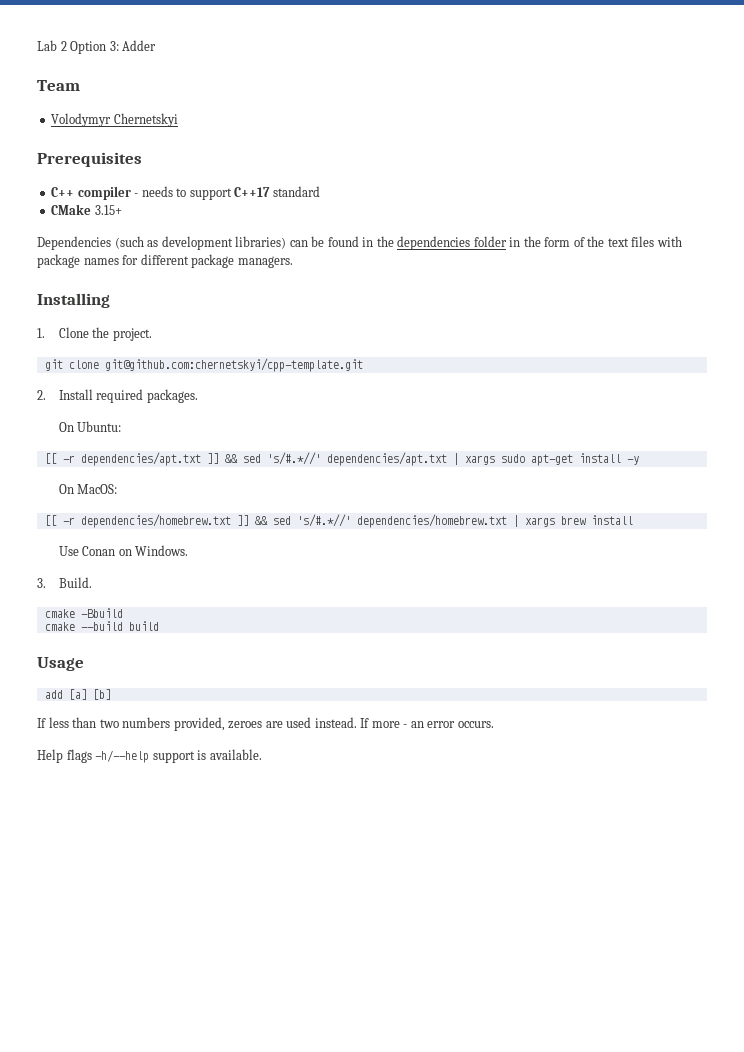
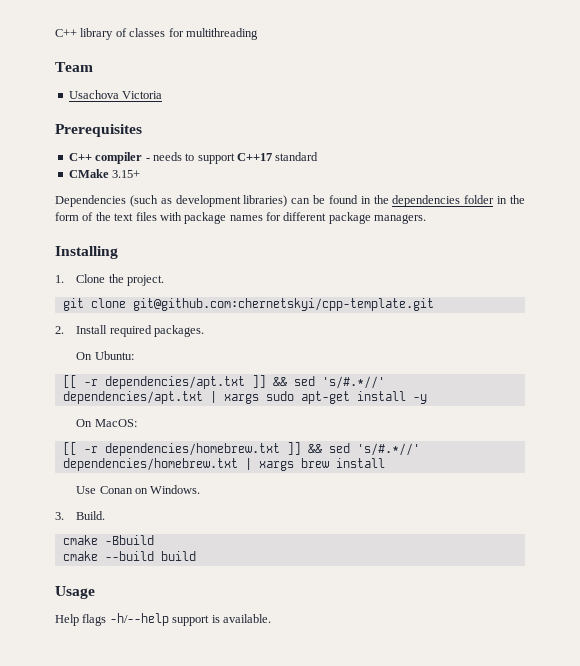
[37,40,157,54] Lab 2 Option 3: Adder -> [55,28,258,40] C++ library of classes for multithreading
[51,113,178,127] Volodymyr Chernetskyi -> [68,90,163,99] Usachova Victoria
[44,689,111,700] [37,717,494,731] // add [a] [b] // If less than two numbers provided, zeroes are used instead. If more - an error occurs. -> (95, 592) none

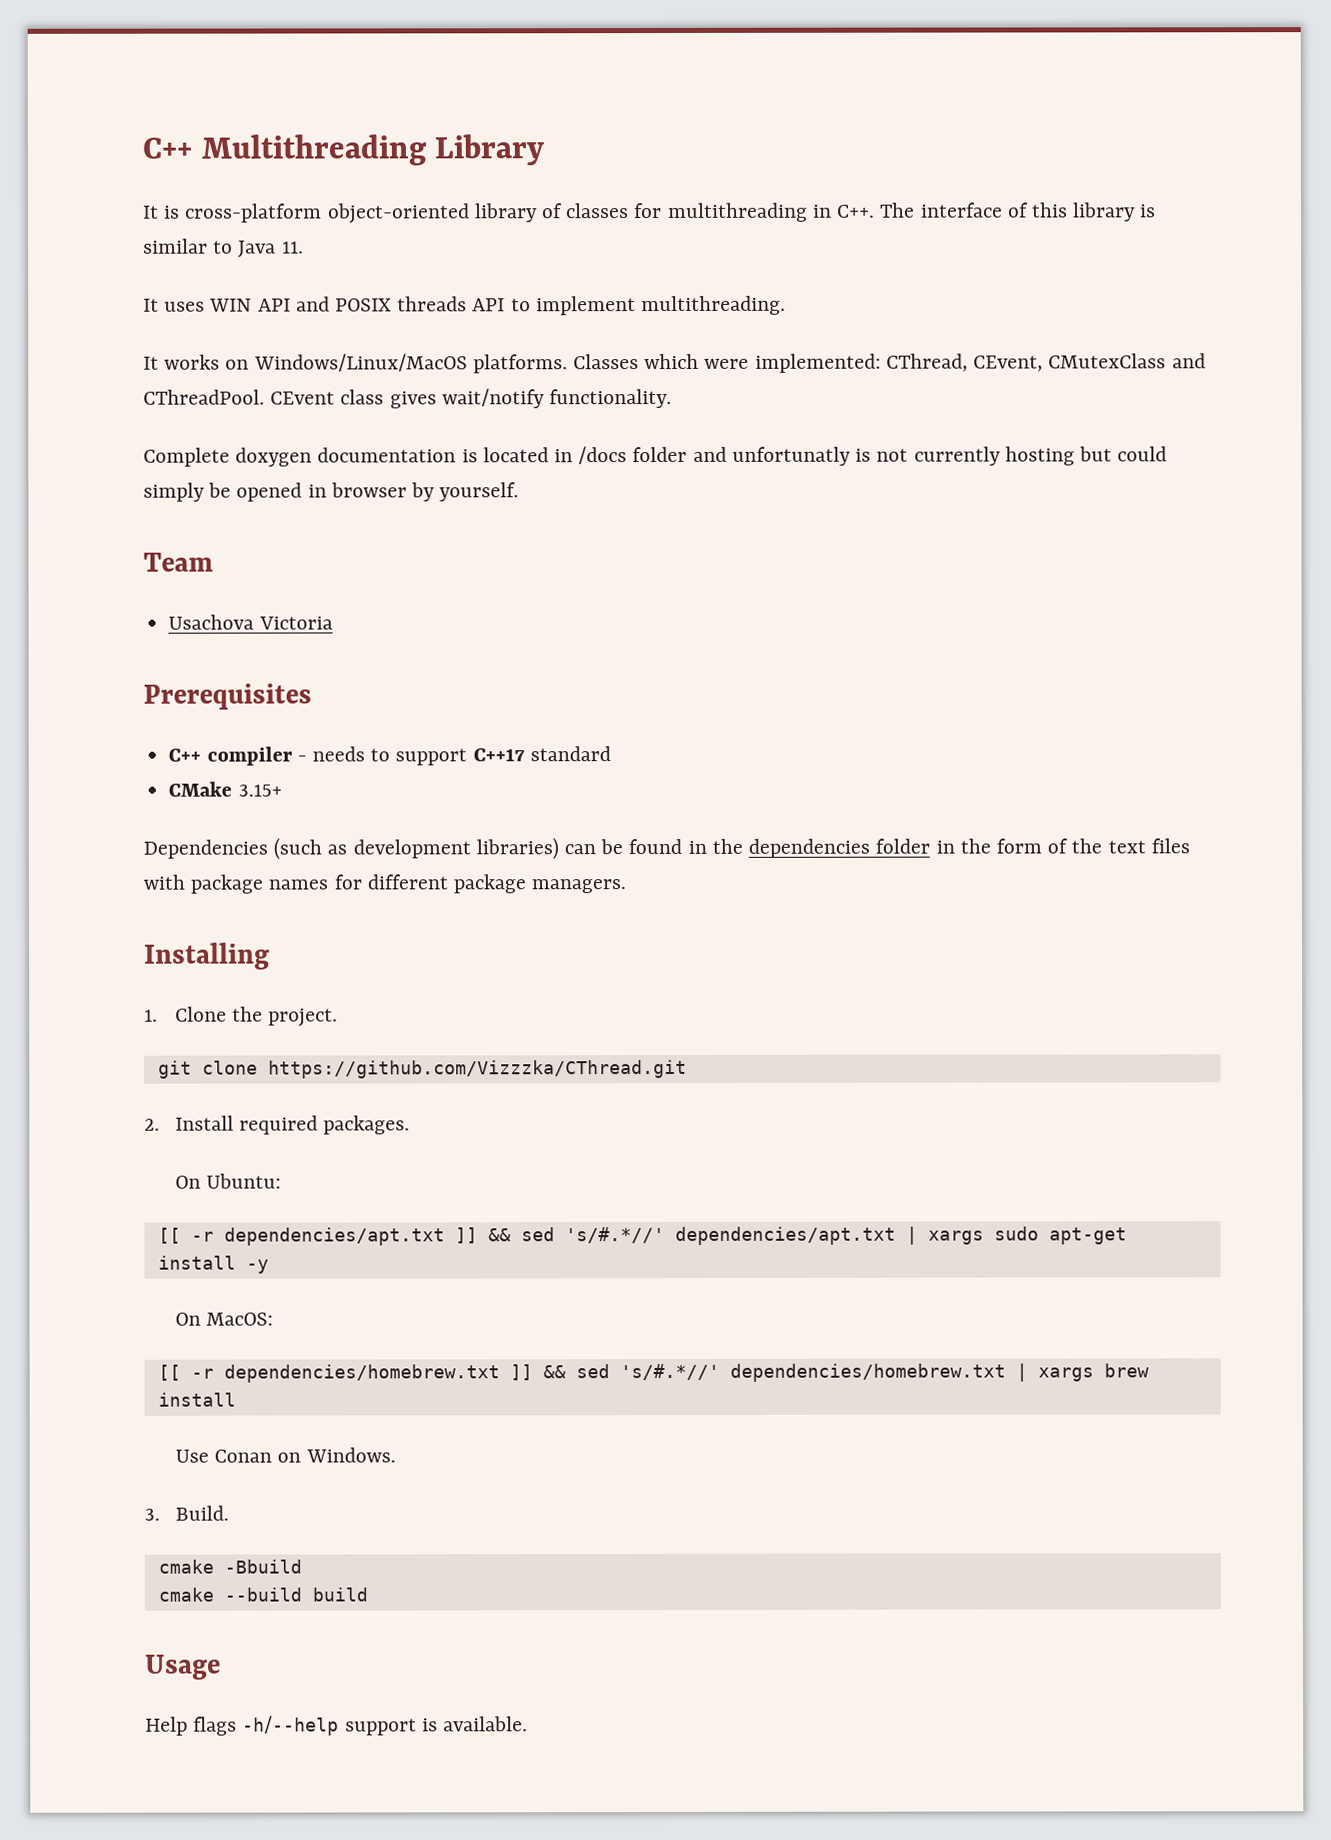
[55,29,77,37] C++ -> [142,134,545,166] [143,203,470,224] C++ Multithreading Library // It is cross-platform object-oriented
(258, 34) none -> [812,202,1157,222] [143,238,304,258] [143,295,787,316] [143,353,1206,374] [143,388,673,409] [143,446,1168,467] [143,482,520,502] in C++. The interface of this library is similar to Java 11. // It uses WIN API and POSIX threads API to implement multithreading. // It works on Windows/Linux/MacOS platforms. Classes which were implemented: CThread, CEvent, CMutexClass and CThreadPool. CEvent class gives wait/notify functionality. // Complete doxygen documentation is located in /docs folder and unfortunatly is not currently hosting but could simply be opened in browser by yourself.
[132,298,434,311] git@github.com:chernetskyi/cpp-template.git -> [267,1059,687,1079] https://github.com/Vizzzka/CThread.git

